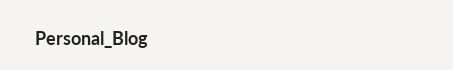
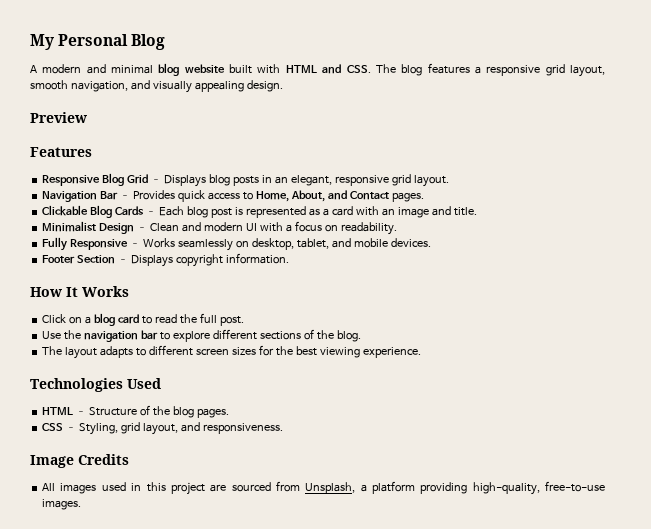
[35,31,148,48] Personal_Blog -> [30,34,166,50] [30,63,606,77] [30,80,283,93] [30,112,87,123] [30,147,92,157] [42,173,449,187] [42,190,424,202] [42,205,477,218] [42,221,397,235] [42,237,431,251] [42,253,289,267] [30,286,129,297] [42,313,244,326] [42,329,361,342] [42,345,421,359] [30,378,161,392] [42,405,229,418] [42,422,283,435] [30,454,129,468] [42,481,606,495] [42,499,82,510] My Personal Blog // A modern and minimal blog website built with HTML and CSS. The blog features a responsive grid layout, smooth navigation, and visually appealing design. // Preview // Features // Responsive Blog Grid – Displays blog posts in an elegant, responsive grid layout. // Navigation Bar – Provides quick access to Home, About, and Contact pages. // Clickable Blog Cards – Each blog post is represented as a card with an image and title. // Minimalist Design – Clean and modern UI with a focus on readability. // Fully Responsive – Works seamlessly on desktop, tablet, and mobile devices. // Footer Section – Displays copyright information. // How It Works // Click on a blog card to read the full post. // Use the navigation bar to explore different sections of the blog. // The layout adapts to different screen sizes for the best viewing experience. // Technologies Used // HTML – Structure of the blog pages. // CSS – Styling, grid layout, and responsiveness. // Image Credits // All images used in this project are sourced from Unsplash, a platform providing high-quality, free-to-use images.

